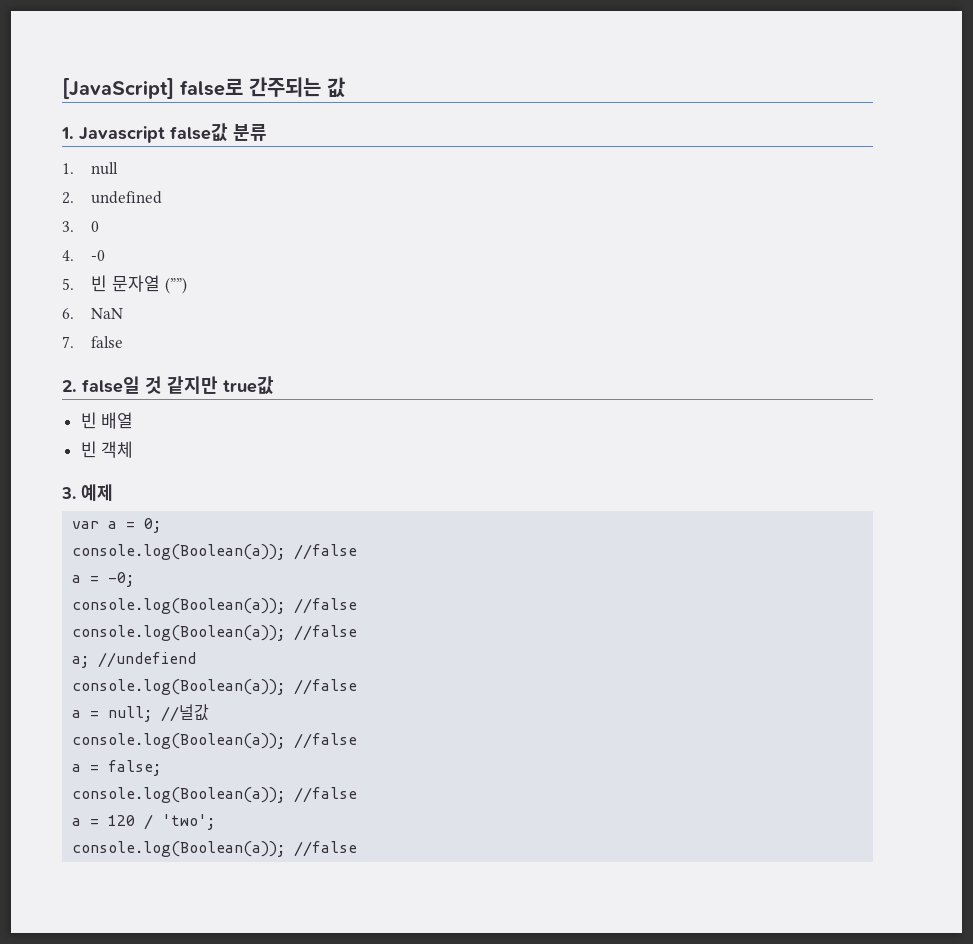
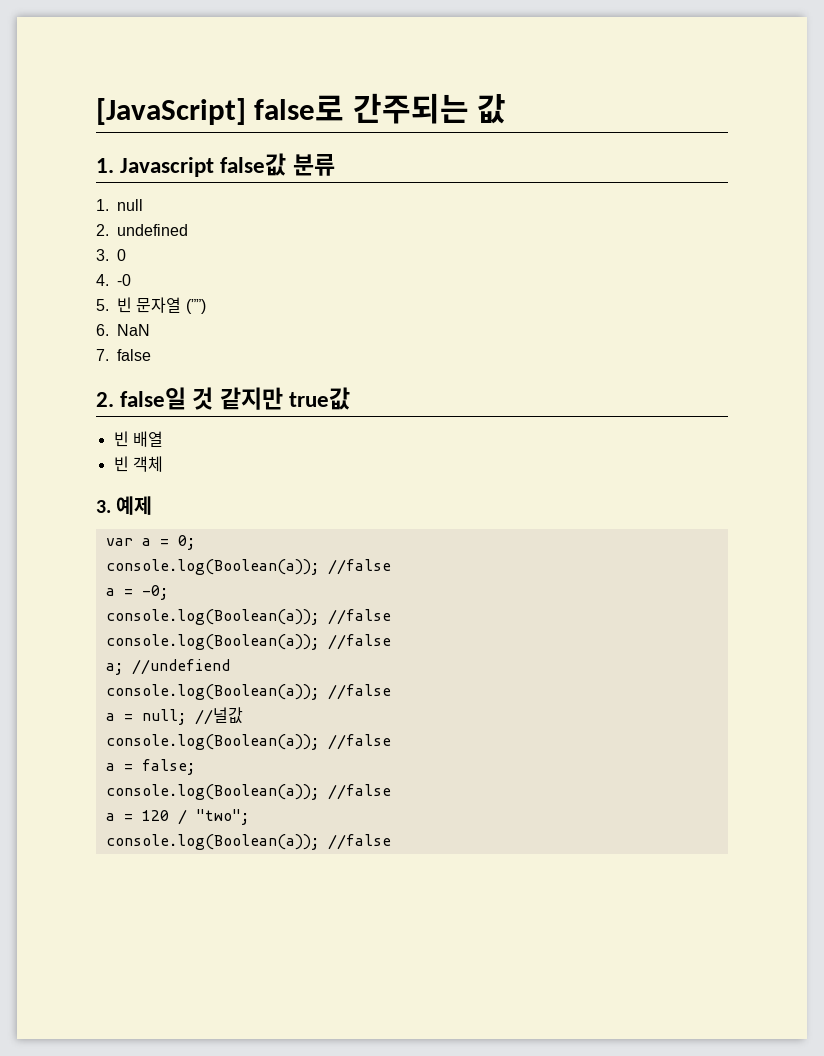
[162,814,216,830] 'two'; -> [195,809,249,825] "two";

